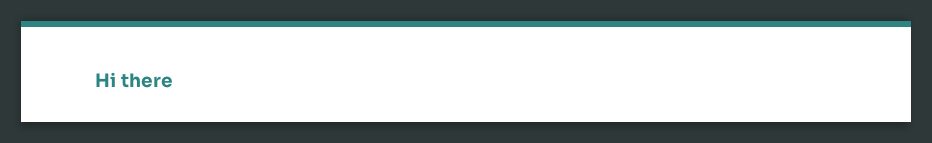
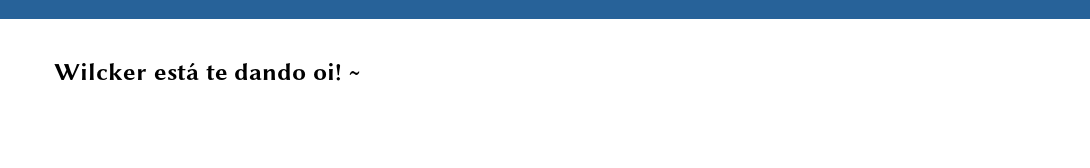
[95,72,173,88] Hi there -> [54,63,360,81] Wilcker está te dando oi! ~

